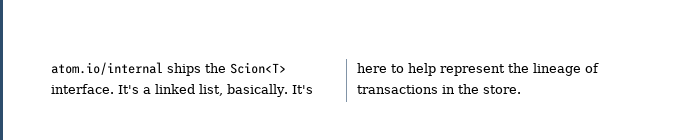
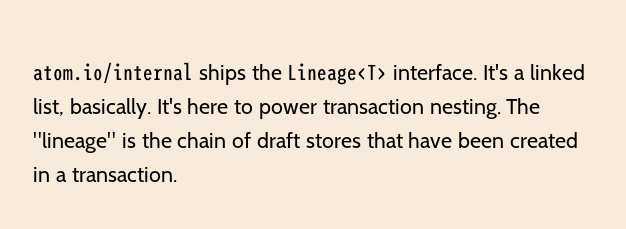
[230,62,286,74] Scion<T> -> [287,63,388,85] Lineage<T>
[408,63,599,76] [357,84,521,94] help represent the lineage of transactions in the store. -> [259,98,541,119] [33,132,579,153] [33,167,177,182] power transaction nesting. The "lineage" is the chain of draft stores that have been created in a transaction.

